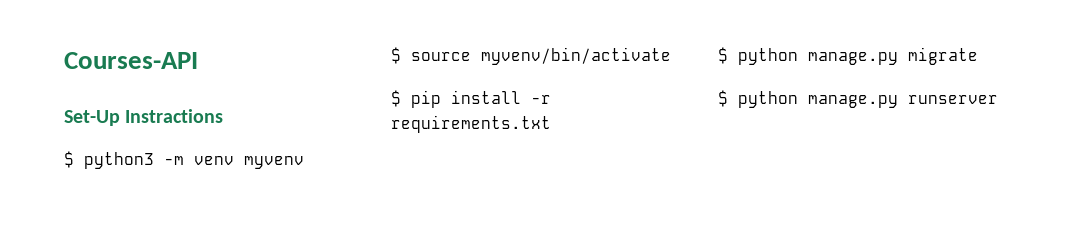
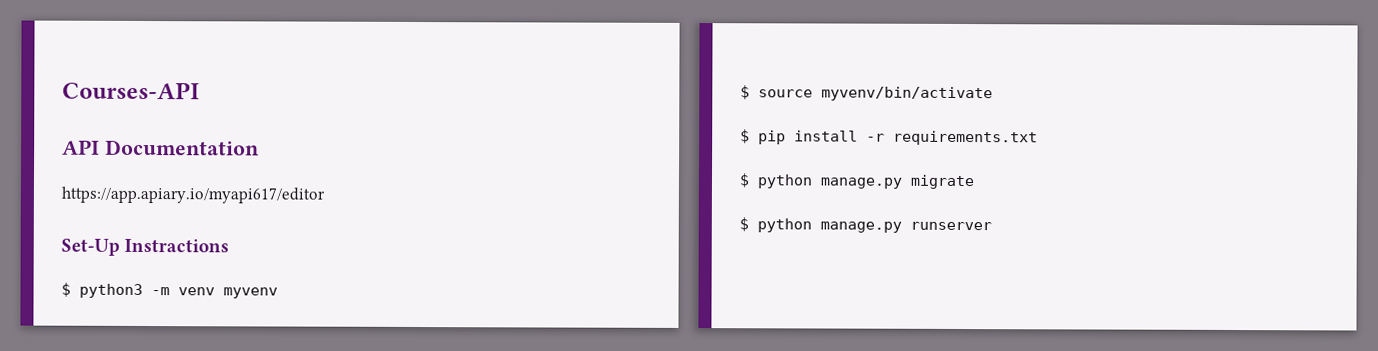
(198, 60) none -> [62,139,260,156] [61,186,325,204] // API Documentation // https://app.apiary.io/myapi617/editor

